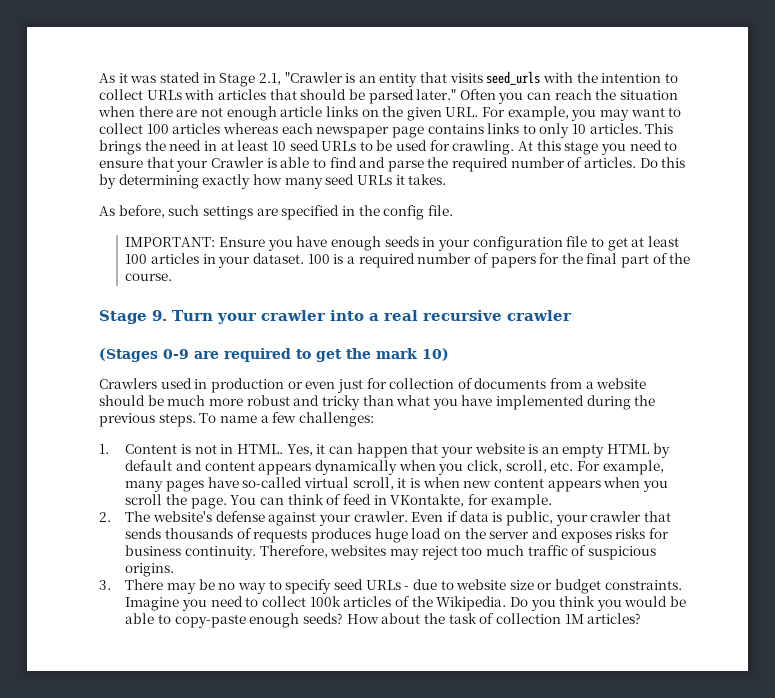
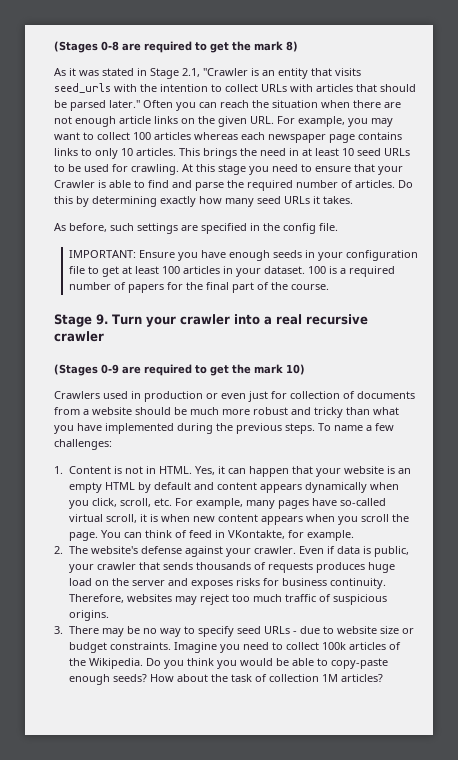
(99, 78) none -> [54,41,298,53] (Stages 0-8 are required to get the mark 8) //

